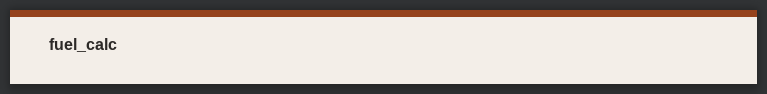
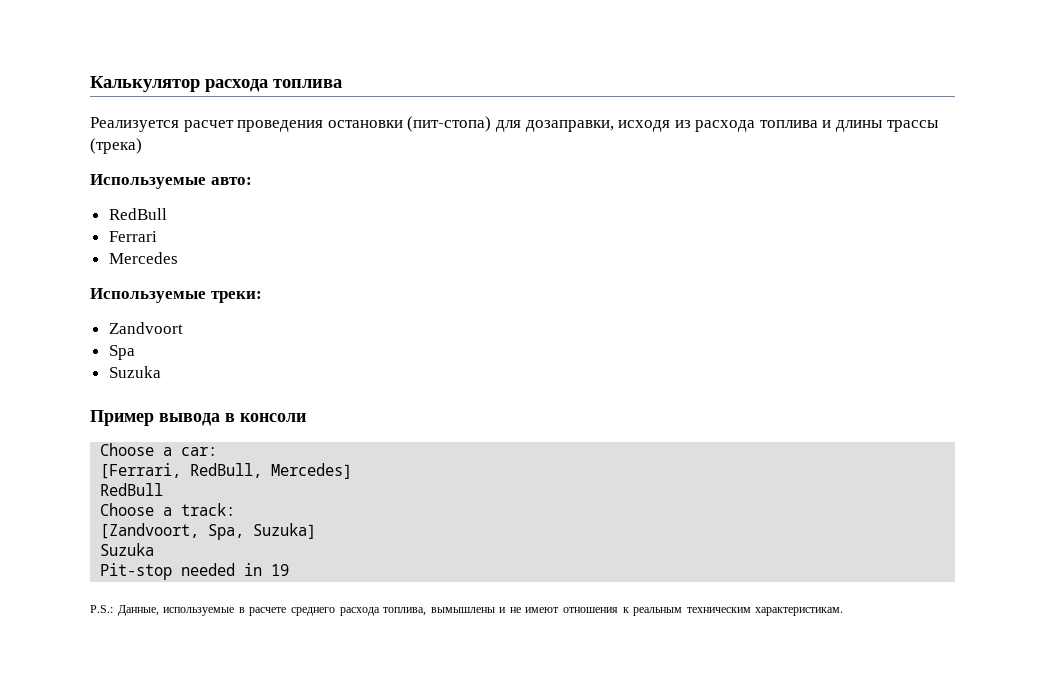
[49,38,117,52] fuel_calc -> [90,76,342,92] [90,116,939,132] [90,138,142,154] [90,174,252,189] [108,208,167,220] [108,231,157,242] [108,252,178,264] [90,288,262,303] [108,322,183,334] [108,345,135,360] [108,366,161,378] [90,410,306,426] [100,443,218,456] [100,463,353,479] [100,483,164,496] [100,503,236,516] [100,523,317,540] [100,543,155,556] [100,563,290,580] [90,605,844,616] Калькулятор расхода топлива // Реализуется расчет проведения остановки (пит-стопа) для дозаправки, исходя из расхода топлива и длины трассы (трека) // Используемые авто: // RedBull // Ferrari // Mercedes // Используемые треки: // Zandvoort // Spa // Suzuka // Пример вывода в консоли // Choose a car: // [Ferrari, RedBull, Mercedes] // RedBull // Choose a track: // [Zandvoort, Spa, Suzuka] // Suzuka // Pit-stop needed in 19 // P.S.: Данные, используемые в расчете среднего расхода топлива, вымышлены и не имеют отношения к реальным техническим характеристикам.

